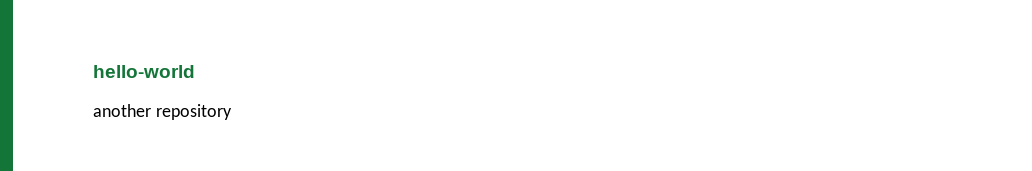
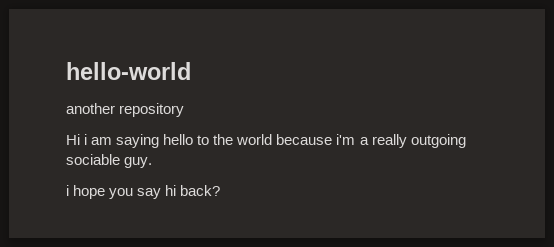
(232, 112) none -> [66,134,466,148] [66,154,153,168] [66,185,221,199] // Hi i am saying hello to the world because i'm a really outgoing sociable guy. // i hope you say hi back?

